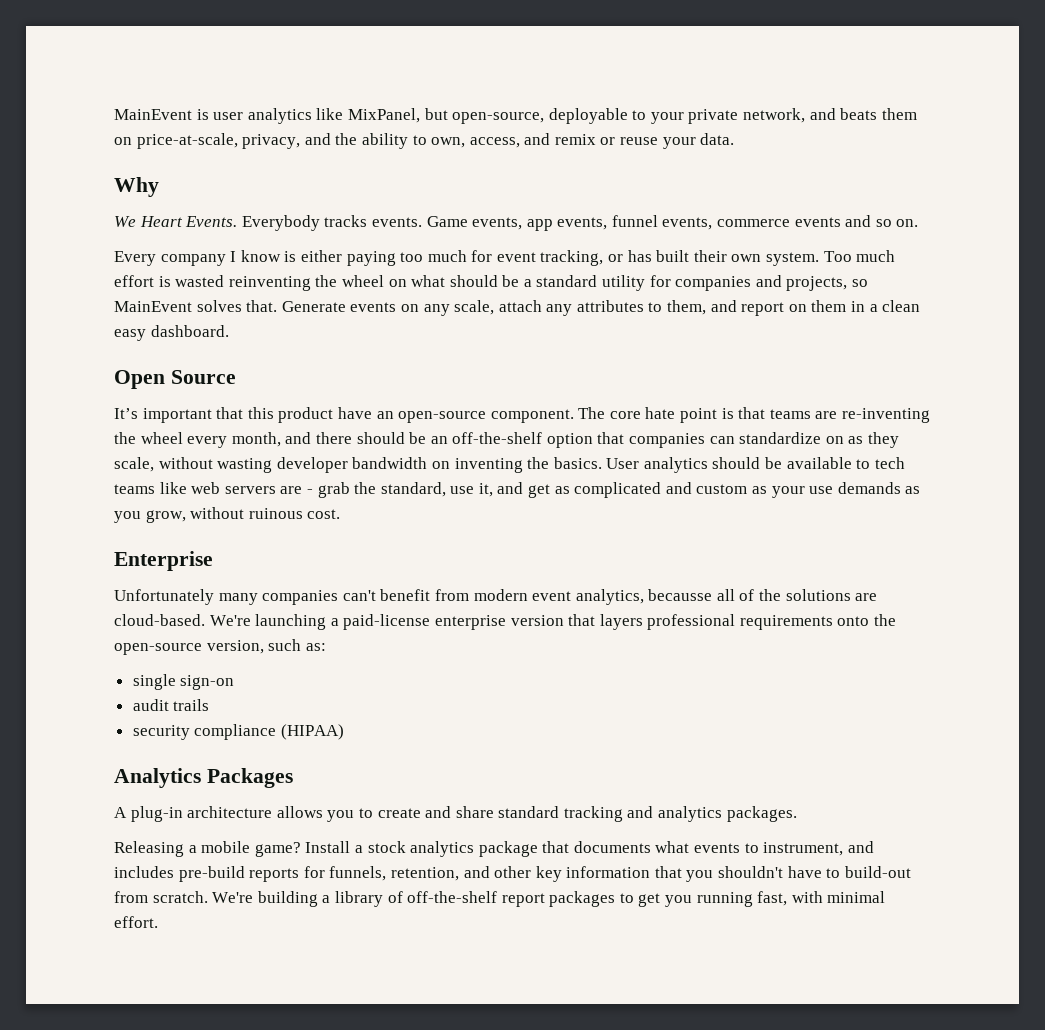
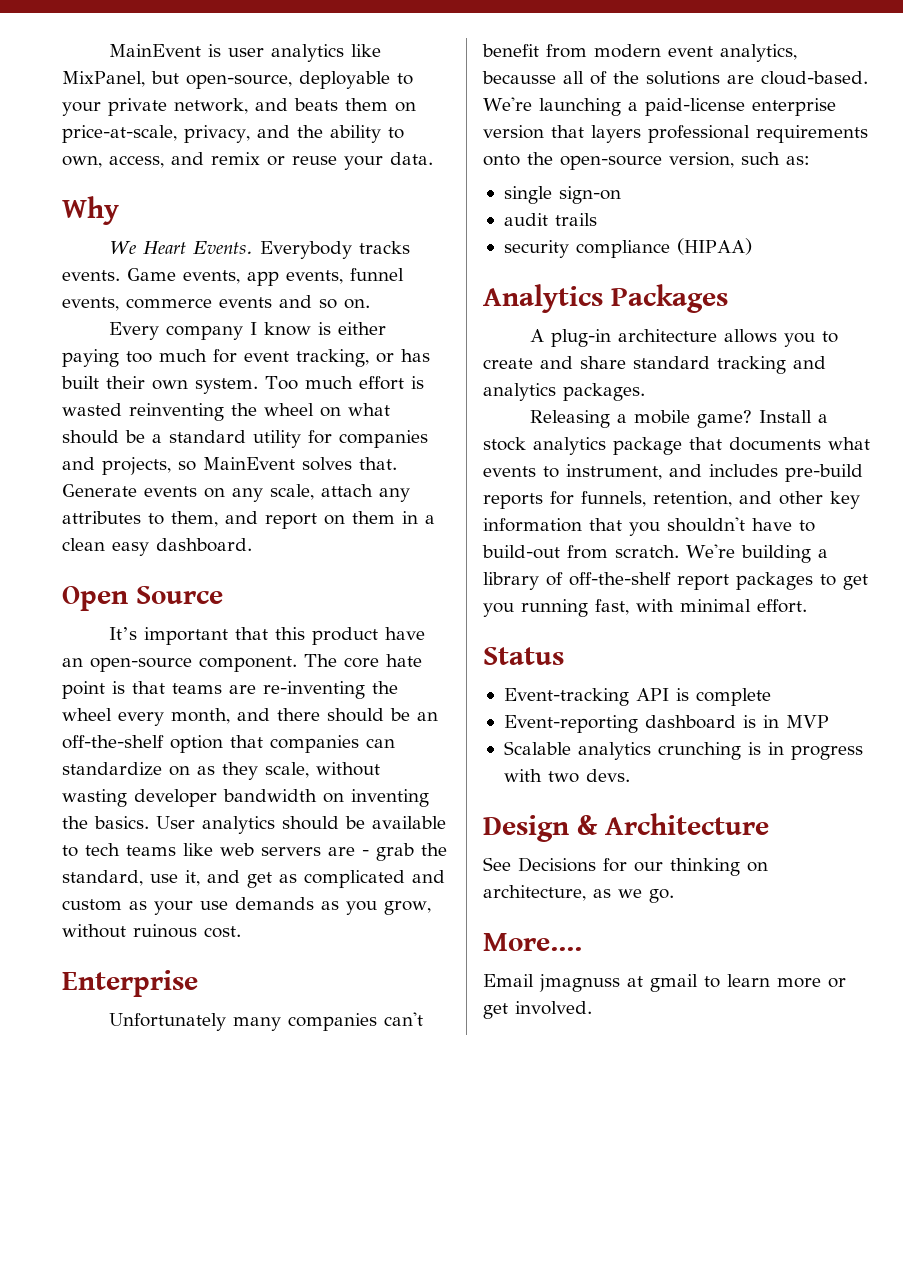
(158, 922) none -> [483,647,564,665] [503,688,771,706] [503,715,829,733] [503,741,863,760] [503,769,630,783] [483,813,769,842] [483,857,768,876] [483,885,674,903] [483,933,582,951] [483,974,846,992] [483,1001,592,1019] // Status // Event-tracking API is complete // Event-reporting dashboard is in MVP // Scalable analytics crunching is in progress with two devs. // Design & Architecture // See Decisions for our thinking on architecture, as we go. // More.... // Email jmagnuss at gmail to learn more or get involved.

